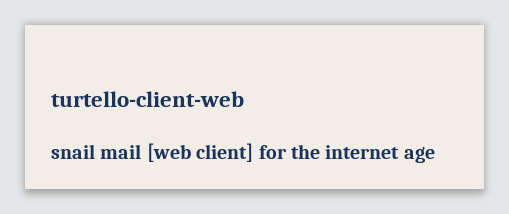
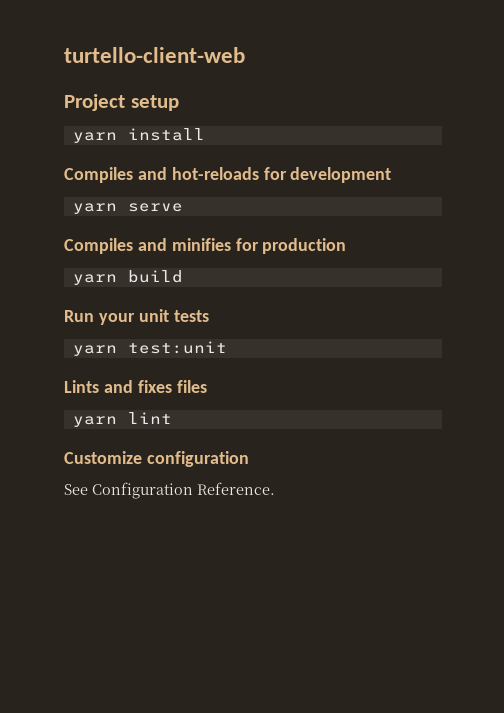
[51,143,435,163] snail mail [web client] for the internet age -> [64,94,179,111] [72,128,205,143] [64,167,392,183] [72,203,183,214] [64,238,347,254] [72,270,183,285] [64,309,209,325] [72,341,227,356] [64,380,207,393] [72,412,172,427] [64,451,249,467] [64,482,275,499] Project setup // yarn install // Compiles and hot-reloads for development // yarn serve // Compiles and minifies for production // yarn build // Run your unit tests // yarn test:unit // Lints and fixes files // yarn lint // Customize configuration // See Configuration Reference.

